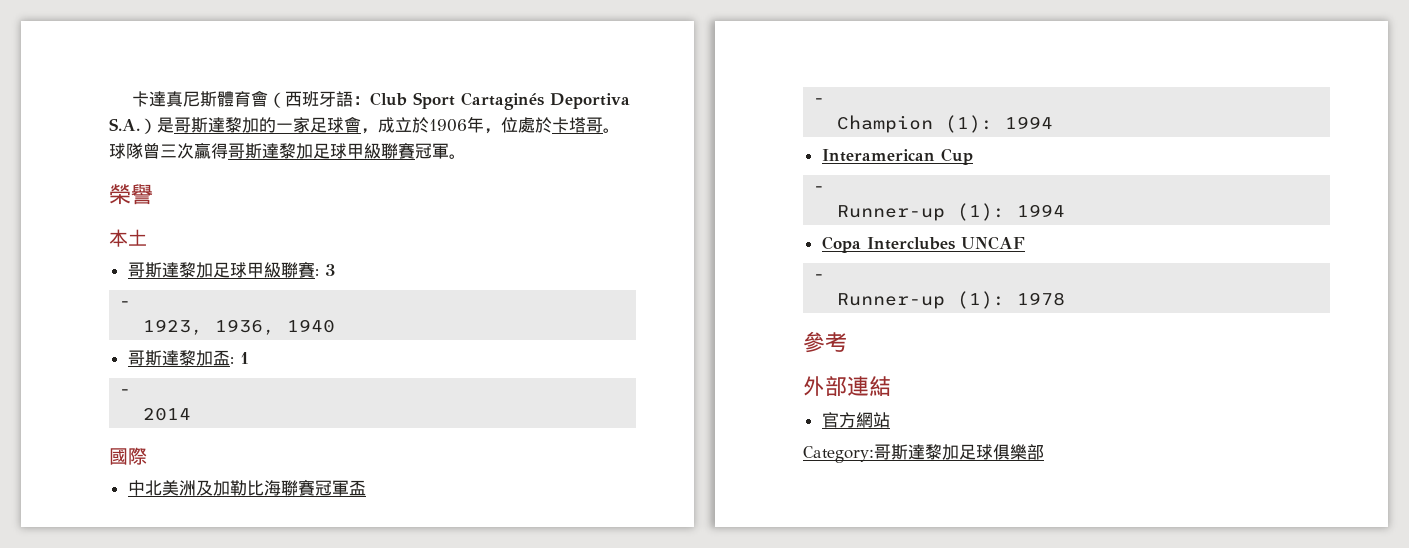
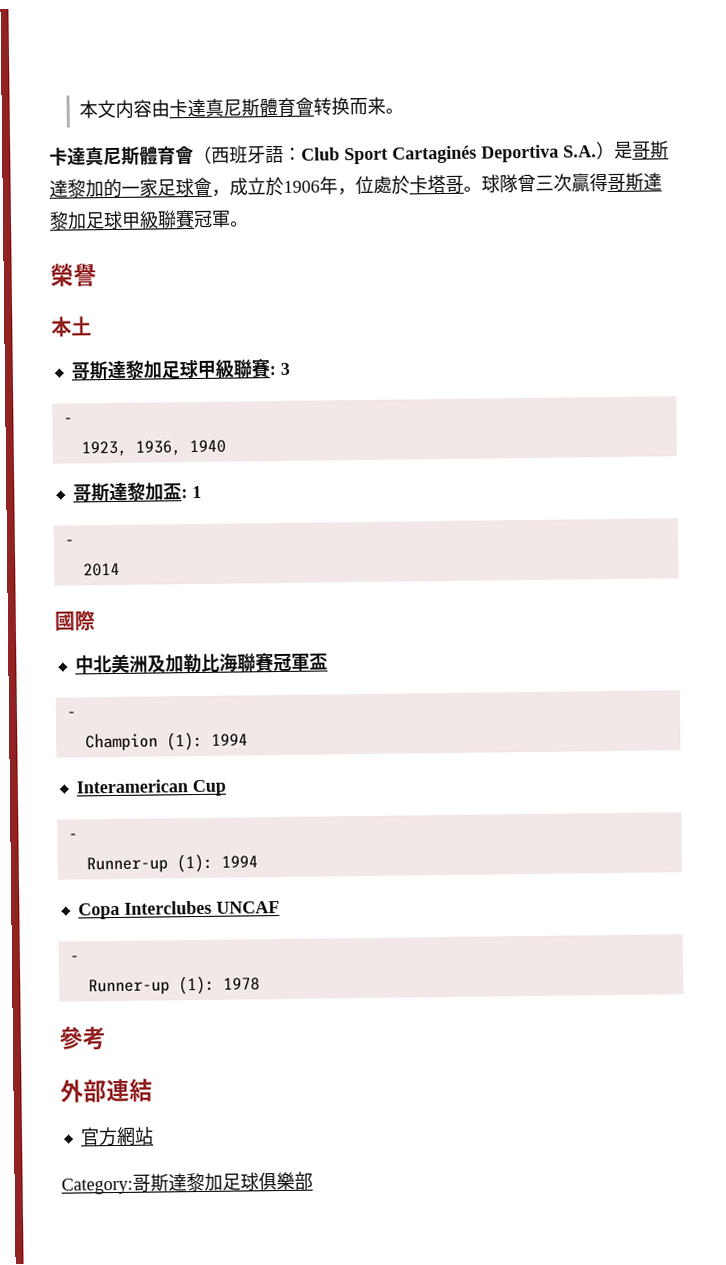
(131, 99) none -> [78,96,404,119] 本文内容由卡達真尼斯體育會转换而来。 //

